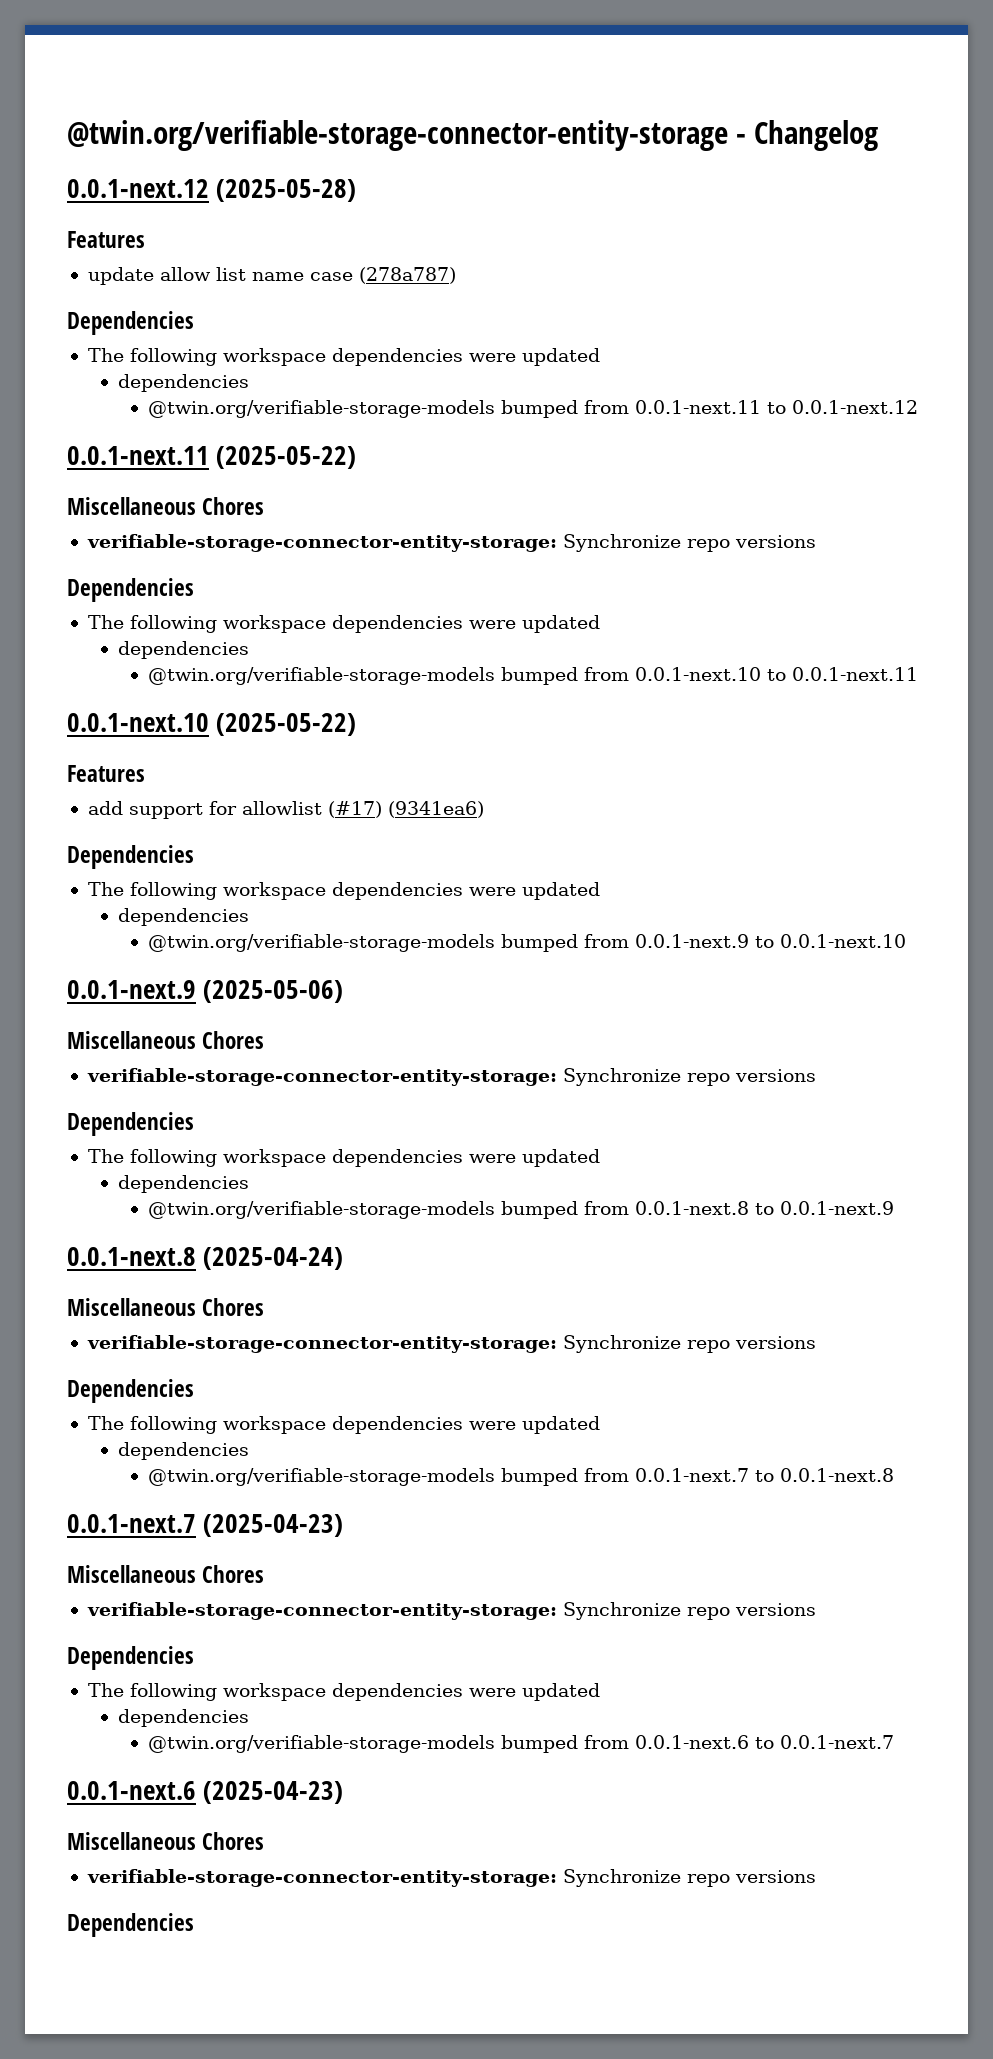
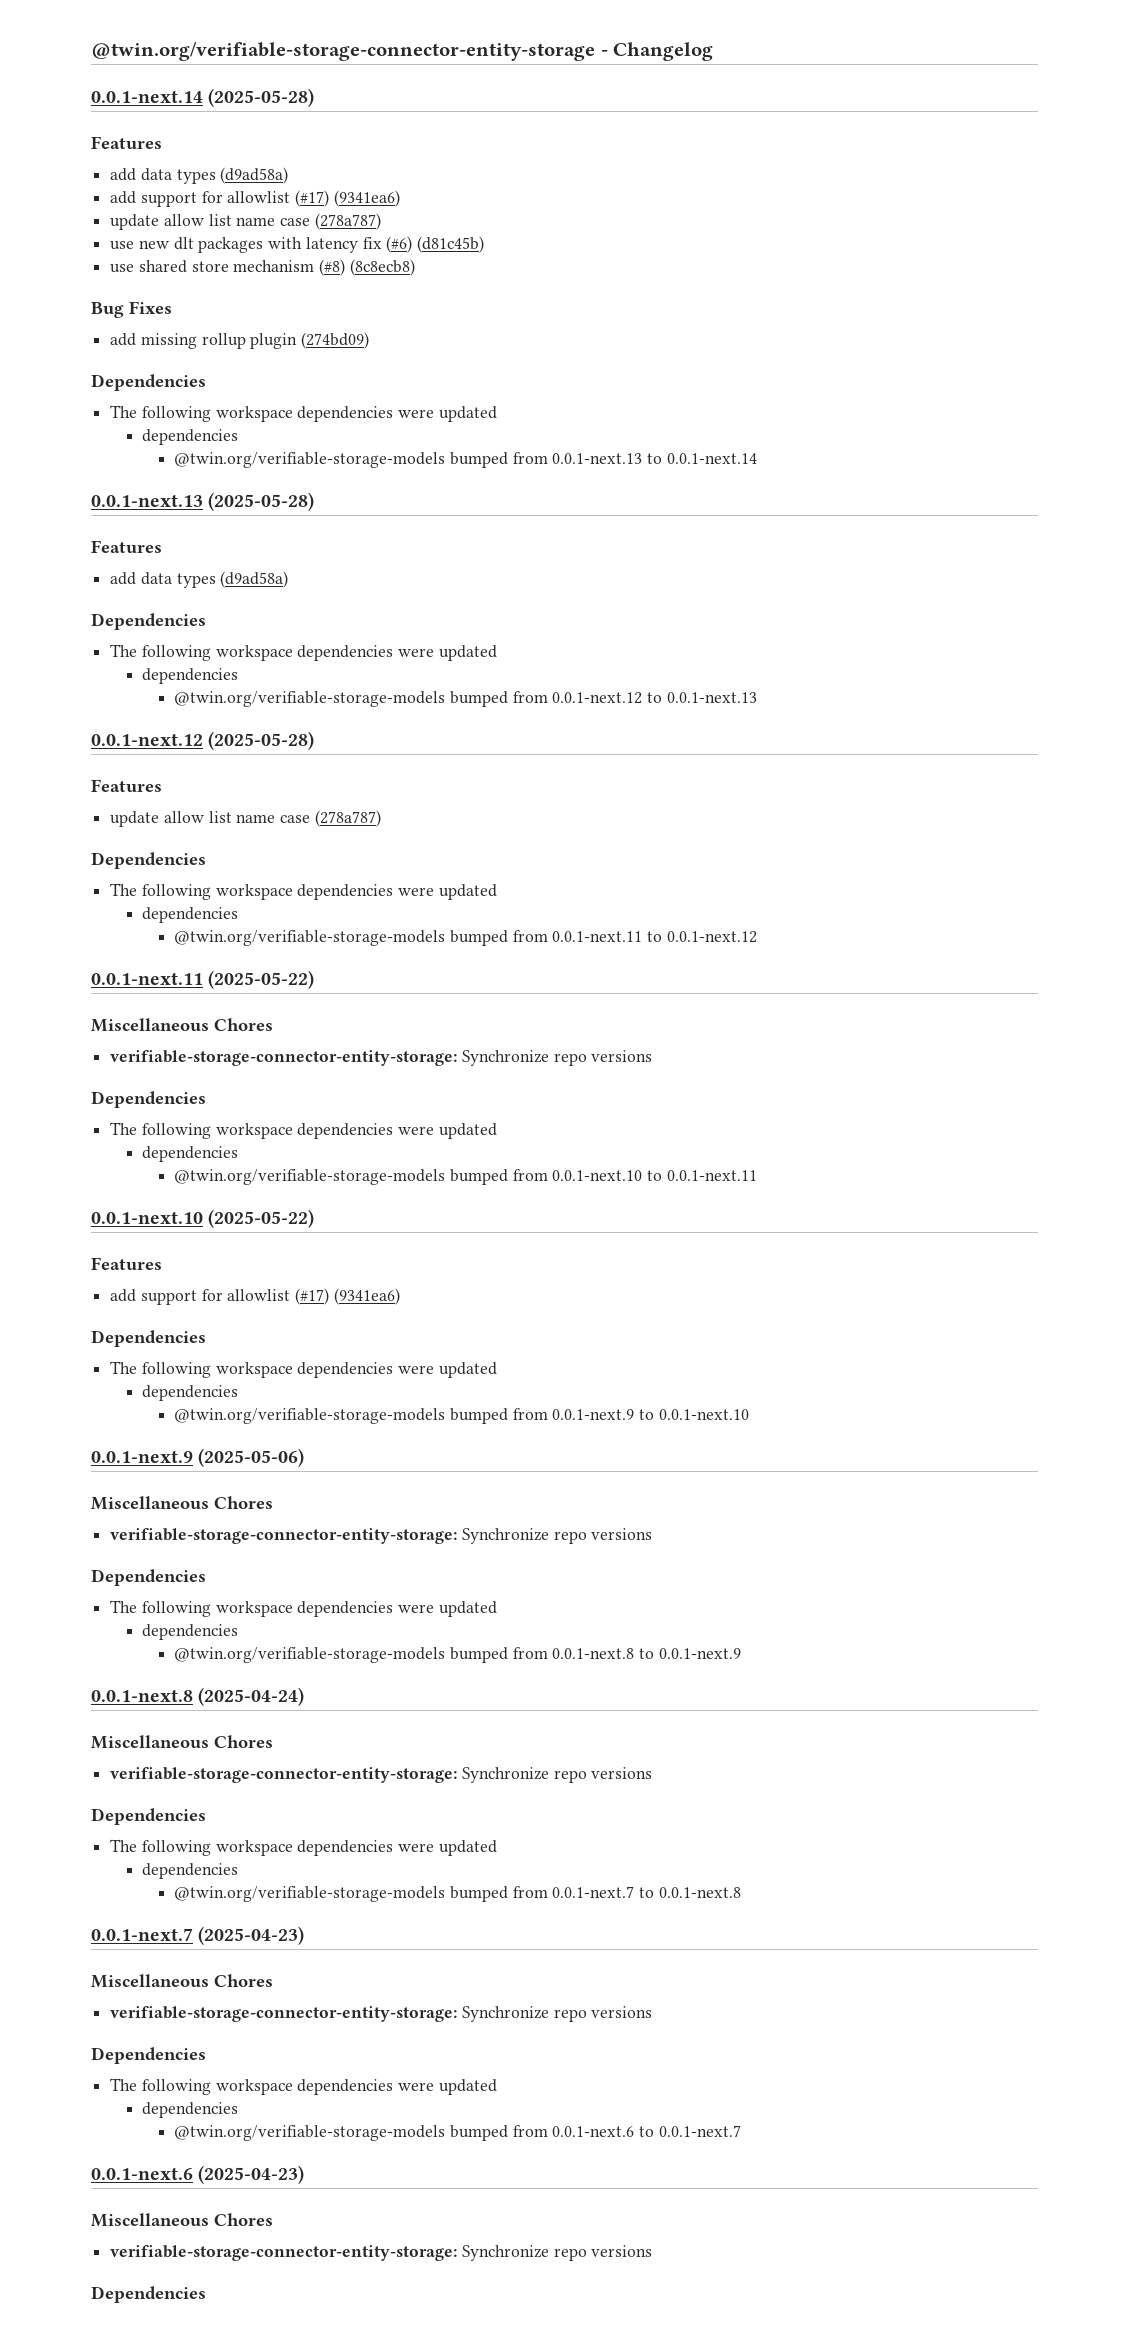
(879, 135) none -> [91,88,315,107] [91,136,162,150] [110,167,289,184] [110,190,400,207] [110,213,381,230] [110,236,485,253] [110,259,415,276] [91,301,172,318] [110,332,370,349] [91,374,206,391] [110,405,497,422] [142,429,239,445] [174,452,757,468] [91,492,315,511] [91,540,162,554] [110,571,289,588] [91,613,206,630] [110,644,497,661] [142,668,239,684] [174,691,757,707] // 0.0.1-next.14 (2025-05-28) // Features // add data types (d9ad58a) // add support for allowlist (#17) (9341ea6) // update allow list name case (278a787) // use new dlt packages with latency fix (#6) (d81c45b) // use shared store mechanism (#8) (8c8ecb8) // Bug Fixes // add missing rollup plugin (274bd09) // Dependencies // The following workspace dependencies were updated // dependencies // @twin.org/verifiable-storage-models bumped from 0.0.1-next.13 to 0.0.1-next.14 // 0.0.1-next.13 (2025-05-28) // Features // add data types (d9ad58a) // Dependencies // The following workspace dependencies were updated // dependencies // @twin.org/verifiable-storage-models bumped from 0.0.1-next.12 to 0.0.1-next.13

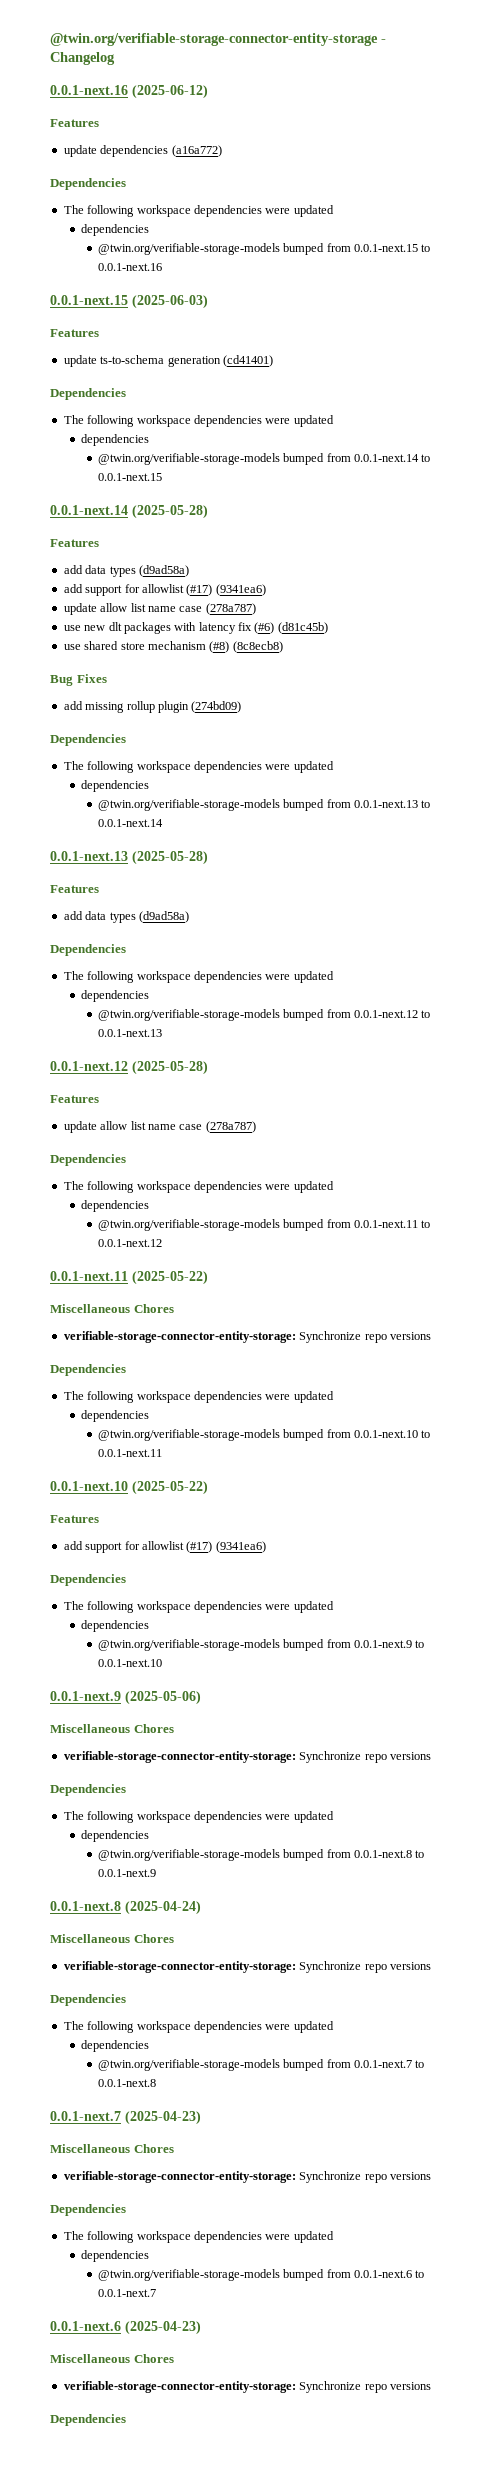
(714, 51) none -> [50,85,208,98] [50,119,99,127] [63,145,222,157] [50,178,126,190] [63,205,334,217] [80,224,149,236] [97,243,431,255] [97,263,162,271] [50,295,208,308] [50,329,99,337] [63,355,273,367] [50,388,126,400] [63,415,334,427] [80,434,149,446] [97,453,431,465] [97,473,162,481] // 0.0.1-next.16 (2025-06-12) // Features // update dependencies (a16a772) // Dependencies // The following workspace dependencies were updated // dependencies // @twin.org/verifiable-storage-models bumped from 0.0.1-next.15 to 0.0.1-next.16 // 0.0.1-next.15 (2025-06-03) // Features // update ts-to-schema generation (cd41401) // Dependencies // The following workspace dependencies were updated // dependencies // @twin.org/verifiable-storage-models bumped from 0.0.1-next.14 to 0.0.1-next.15

